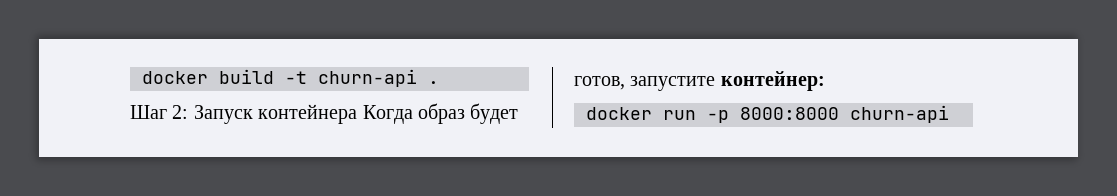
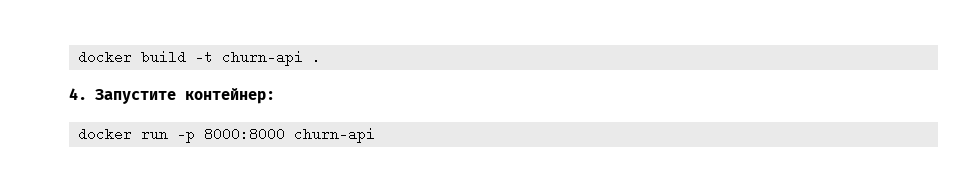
[130,103,519,124] [574,76,716,91] Шаг 2: Запуск контейнера Когда образ будет готов, запустите -> [69,88,176,104] 4. Запустите

